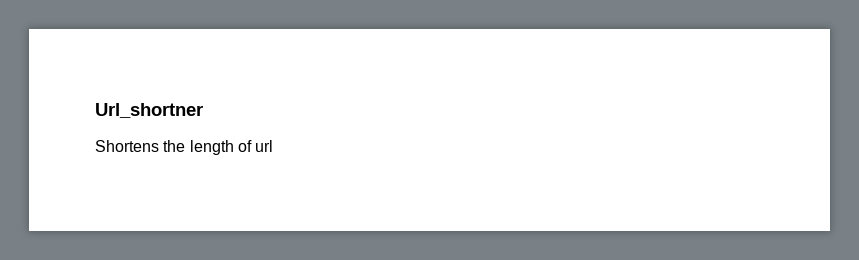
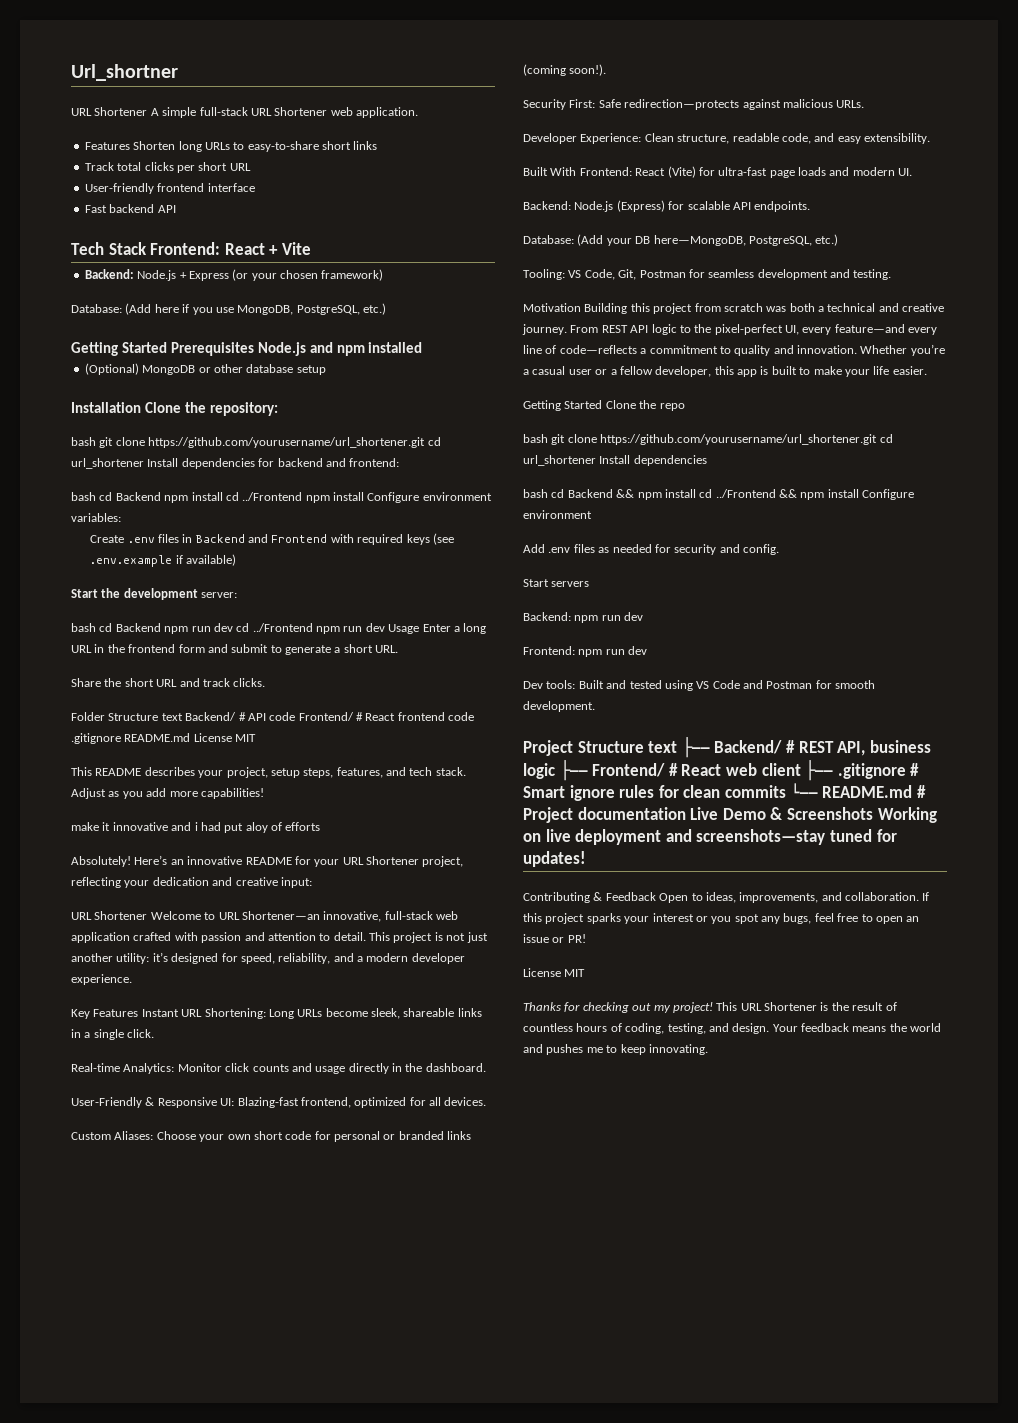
[95,140,274,155] Shortens the length of url -> [71,107,418,118] [84,141,378,152] [84,162,251,173] [84,183,255,194] [84,204,176,213] [71,242,311,255] [84,269,384,281] [71,303,386,315] [71,342,423,356] [84,363,326,375] [71,402,278,416] [71,437,441,448] [71,458,400,469] [71,492,492,503] [71,513,121,522] [90,533,454,545] [90,554,236,567] [71,588,238,600] [71,623,487,634] [71,644,399,655] [71,678,266,687] [71,712,475,721] [71,733,257,744] [71,767,466,778] [71,788,264,799] [71,822,321,833] [71,855,464,867] [71,877,312,888] [71,911,458,922] [71,932,488,943] [71,952,465,964] [71,974,132,985] [71,1008,482,1019] [71,1029,155,1040] [71,1063,486,1074] [71,1097,487,1108] [71,1131,472,1142] [523,64,607,76] [523,99,865,110] [523,133,930,144] [523,166,913,178] [523,200,811,212] [523,234,839,246] [523,269,892,280] [523,303,945,314] [522,324,938,335] [523,344,945,356] [523,366,927,377] [523,400,685,411] [523,434,893,445] [523,455,707,466] [523,489,915,500] [523,510,592,519] [523,544,779,555] [523,579,590,587] [523,612,644,623] [523,646,648,657] [523,680,876,691] [523,701,595,712] [523,737,931,758] [523,760,920,781] [523,783,926,801] [523,807,937,823] [523,829,897,845] [523,851,586,867] [523,892,930,903] [523,913,920,924] [523,934,586,943] [523,968,586,977] [523,1002,897,1013] [523,1023,942,1034] [523,1044,708,1055] URL Shortener A simple full-stack URL Shortener web application. // Features Shorten long URLs to easy-to-share short links // Track total clicks per short URL // User-friendly frontend interface // Fast backend API // Tech Stack Frontend: React + Vite // Backend: Node.js + Express (or your chosen framework) // Database: (Add here if you use MongoDB, PostgreSQL, etc.) // Getting Started Prerequisites Node.js and npm installed // (Optional) MongoDB or other database setup // Installation Clone the repository: // bash git clone https://github.com/yourusername/url_shortener.git cd url_shortener Install dependencies for backend and frontend: // bash cd Backend npm install cd ../Frontend npm install Configure environment variables: // Create .env files in Backend and Frontend with required keys (see .env.example if available) // Start the development server: // bash cd Backend npm run dev cd ../Frontend npm run dev Usage Enter a long URL in the frontend form and submit to generate a short URL. // Share the short URL and track clicks. // Folder Structure text Backend/ # API code Frontend/ # React frontend code .gitignore README.md License MIT // This README describes your project, setup steps, features, and tech stack. Adjust as you add more capabilities! // make it innovative and i had put aloy of efforts // Absolutely! Here’s an innovative README for your URL Shortener project, reflecting your dedication and creative input: // URL Shortener Welcome to URL Shortener—an innovative, full-stack web application crafted with passion and attention to detail. This project is not just another utility: it’s designed for speed, reliability, and a modern developer experience. // Key Features Instant URL Shortening: Long URLs become sleek, shareable links in a single click. // Real-time Analytics: Monitor click counts and usage directly in the dashboard. // User-Friendly & Responsive UI: Blazing-fast frontend, optimized for all devices. // Custom Aliases: Choose your own short code for personal or branded links (coming soon!). // Security First: Safe redirection—protects against malicious URLs. // Developer Experience: Clean structure, readable code, and easy extensibility. // Built With Frontend: React (Vite) for ultra-fast page loads and modern UI. // Backend: Node.js (Express) for scalable API endpoints. // Database: (Add your DB here—MongoDB, PostgreSQL, etc.) // Tooling: VS Code, Git, Postman for seamless development and testing. // Motivation Building this project from scratch was both a technical and creative journey. From REST API logic to the pixel-perfect UI, every feature—and every line of code—reflects a commitment to quality and innovation. Whether you’re a casual user or a fellow developer, this app is built to make your life easier. // Getting Started Clone the repo // bash git clone https://github.com/yourusername/url_shortener.git cd url_shortener Install dependencies // bash cd Backend && npm install cd ../Frontend && npm install Configure environment // Add .env files as needed for security and config. // Start servers // Backend: npm run dev // Frontend: npm run dev // Dev tools: Built and tested using VS Code and Postman for smooth development. // Project Structure text ├── Backend/ # REST API, business logic ├── Frontend/ # React web client ├── .gitignore # Smart ignore rules for clean commits └── README.md # Project documentation Live Demo & Screenshots Working on live deployment and screenshots—stay tuned for updates! // Contributing & Feedback Open to ideas, improvements, and collaboration. If this project sparks your interest or you spot any bugs, feel free to open an issue or PR! // License MIT // Thanks for checking out my project! This URL Shortener is the result of countless hours of coding, testing, and design. Your feedback means the world and pushes me to keep innovating.

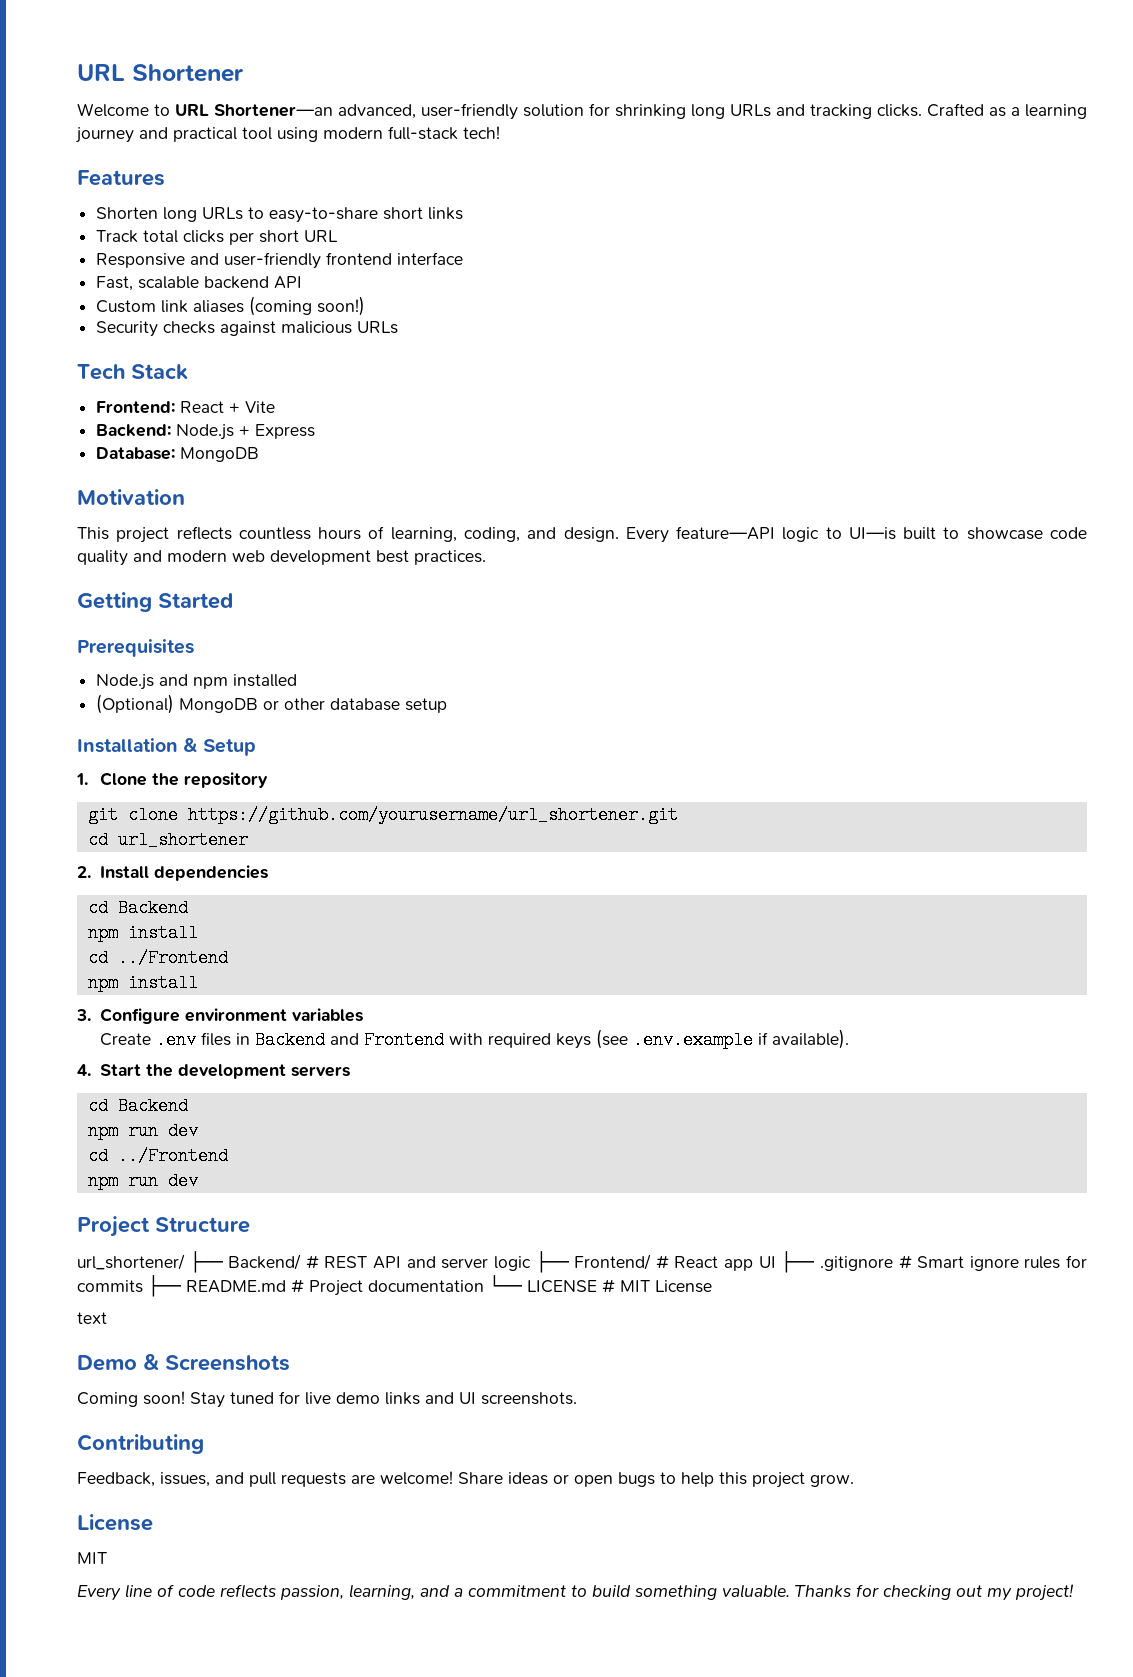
[71,64,178,81] [71,107,418,118] [84,142,130,150] Url_shortner // URL Shortener A simple full-stack URL Shortener web application. // Features -> [77,64,244,82] [77,103,1087,120] [75,126,500,143] [77,170,165,186] URL Shortener // Welcome to URL Shortener—an advanced, user-friendly solution for shrinking long URLs and tracking clicks. Crafted as a learning journey and practical tool using modern full-stack tech! // Features //
[84,183,154,194] User-friendly -> [96,252,322,269] Responsive and user-friendly
[84,205,107,213] Fast -> [96,276,200,291] Fast, scalable
(176, 209) none -> [96,296,366,316] [96,321,399,337] // Custom link aliases (coming soon!) // Security checks against malicious URLs
(147, 248) none -> (188, 372) //
[232,269,384,281] [71,303,386,315] [71,342,167,356] (or your chosen framework) // Database: (Add here if you use MongoDB, PostgreSQL, etc.) // Getting Started -> [96,447,260,462] [77,489,185,505] [77,526,1088,543] [77,550,486,566] [77,592,233,612] // Database: MongoDB // Motivation // This project reflects countless hours of learning, coding, and design. Every feature—API logic to UI—is built to showcase code quality and modern web development best practices. // Getting Started //
(254, 349) none -> (194, 648) //
[144,402,278,416] [71,437,441,448] [71,458,400,469] [71,492,492,503] [71,513,121,522] Clone the repository: // bash git clone https://github.com/yourusername/url_shortener.git cd url_shortener Install dependencies for backend and frontend: // bash cd Backend npm install cd ../Frontend npm install Configure environment variables: -> [183,738,256,756] [76,772,268,788] [87,806,678,824] [87,831,248,849] [77,865,268,881] [87,899,188,917] [87,924,198,942] [87,949,228,967] [87,974,198,992] [76,1008,363,1024] & Setup // 1. Clone the repository // git clone https://github.com/yourusername/url_shortener.git // cd url_shortener // 2. Install dependencies // cd Backend // npm install // cd ../Frontend // npm install // 3. Configure environment variables
[185,554,236,566] available) // -> [771,1029,849,1049] [77,1064,91,1076] available). // 4.
[201,592,238,598] [71,623,487,634] [71,644,399,655] [71,678,266,687] [71,712,475,721] [71,733,257,744] [71,767,466,778] [71,788,264,799] [71,822,321,833] [71,855,464,867] [71,877,312,888] [71,911,458,922] [71,932,488,943] [71,952,465,964] [71,974,132,985] [71,1008,482,1019] [71,1029,155,1040] [71,1063,486,1074] [71,1097,487,1108] [71,1131,472,1142] [523,64,607,76] [523,99,865,110] [523,133,930,144] [523,166,913,178] [523,200,811,212] [523,234,839,246] [523,269,892,280] [523,303,945,314] [522,324,938,335] [523,344,945,356] [523,366,927,377] [523,400,685,411] [523,434,893,445] [523,455,707,466] [523,489,915,500] [523,510,592,519] [523,544,779,555] [523,579,590,587] [523,612,644,623] [523,646,648,657] [523,680,876,691] [523,701,595,712] server: // bash cd Backend npm run dev cd ../Frontend npm run dev Usage Enter a long URL in the frontend form and submit to generate a short URL. // Share the short URL and track clicks. // Folder Structure text Backend/ # API code Frontend/ # React frontend code .gitignore README.md License MIT // This README describes your project, setup steps, features, and tech stack. Adjust as you add more capabilities! // make it innovative and i had put aloy of efforts // Absolutely! Here’s an innovative README for your URL Shortener project, reflecting your dedication and creative input: // URL Shortener Welcome to URL Shortener—an innovative, full-stack web application crafted with passion and attention to detail. This project is not just another utility: it’s designed for speed, reliability, and a modern developer experience. // Key Features Instant URL Shortening: Long URLs become sleek, shareable links in a single click. // Real-time Analytics: Monitor click counts and usage directly in the dashboard. // User-Friendly & Responsive UI: Blazing-fast frontend, optimized for all devices. // Custom Aliases: Choose your own short code for personal or branded links (coming soon!). // Security First: Safe redirection—protects against malicious URLs. // Developer Experience: Clean structure, readable code, and easy extensibility. // Built With Frontend: React (Vite) for ultra-fast page loads and modern UI. // Backend: Node.js (Express) for scalable API endpoints. // Database: (Add your DB here—MongoDB, PostgreSQL, etc.) // Tooling: VS Code, Git, Postman for seamless development and testing. // Motivation Building this project from scratch was both a technical and creative journey. From REST API logic to the pixel-perfect UI, every feature—and every line of code—reflects a commitment to quality and innovation. Whether you’re a casual user or a fellow developer, this app is built to make your life easier. // Getting Started Clone the repo // bash git clone https://github.com/yourusername/url_shortener.git cd url_shortener Install dependencies // bash cd Backend && npm install cd ../Frontend && npm install Configure environment // Add .env files as needed for security and config. // Start servers // Backend: npm run dev // Frontend: npm run dev // Dev tools: Built and tested using VS Code and Postman for smooth development. -> [290,1066,350,1077] [87,1097,188,1115] [87,1122,198,1140] [87,1147,228,1165] [87,1172,198,1190] servers // cd Backend // npm run dev // cd ../Frontend // npm run dev
[648,741,678,753] text -> [77,1254,185,1270] // url_shortener/
[837,740,931,756] API, business -> [373,1256,489,1269] API and server
[725,763,801,776] web client -> [724,1256,776,1271] app UI
[683,783,818,798] clean commits └── -> [77,1275,182,1297] commits ├──
[690,807,937,823] [523,829,897,845] [523,851,586,867] [523,892,930,903] [523,913,920,924] [523,934,586,943] [523,968,586,977] Live Demo & Screenshots Working on live deployment and screenshots—stay tuned for updates! // Contributing & Feedback Open to ideas, improvements, and collaboration. If this project sparks your interest or you spot any bugs, feel free to open an issue or PR! // License MIT // -> [489,1275,712,1293] [77,1312,107,1324] [77,1354,290,1371] [77,1391,577,1408] [77,1434,204,1454] [77,1471,854,1488] [77,1514,153,1531] [77,1552,107,1564] [77,1584,790,1601] └── LICENSE # MIT License // text // Demo & Screenshots // Coming soon! Stay tuned for live demo links and UI screenshots. // Contributing // Feedback, issues, and pull requests are welcome! Share ideas or open bugs to help this project grow. // License // MIT // Every line of code reflects passion, learning, and a commitment to build something valuable.
[716,1002,897,1011] [523,1023,942,1034] [523,1044,708,1055] This URL Shortener is the result of countless hours of coding, testing, and design. Your feedback means the world and pushes me to keep innovating. -> (1074, 1592) none

